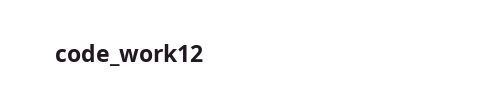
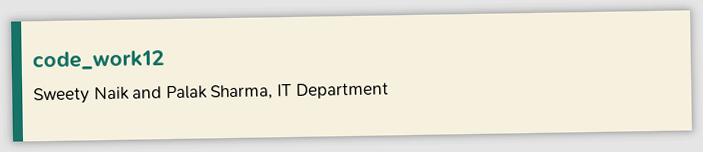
(203, 55) none -> [33,82,389,105] // Sweety Naik and Palak Sharma, IT Department

